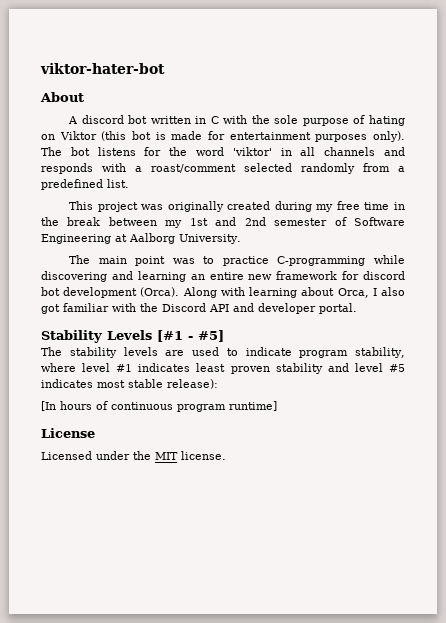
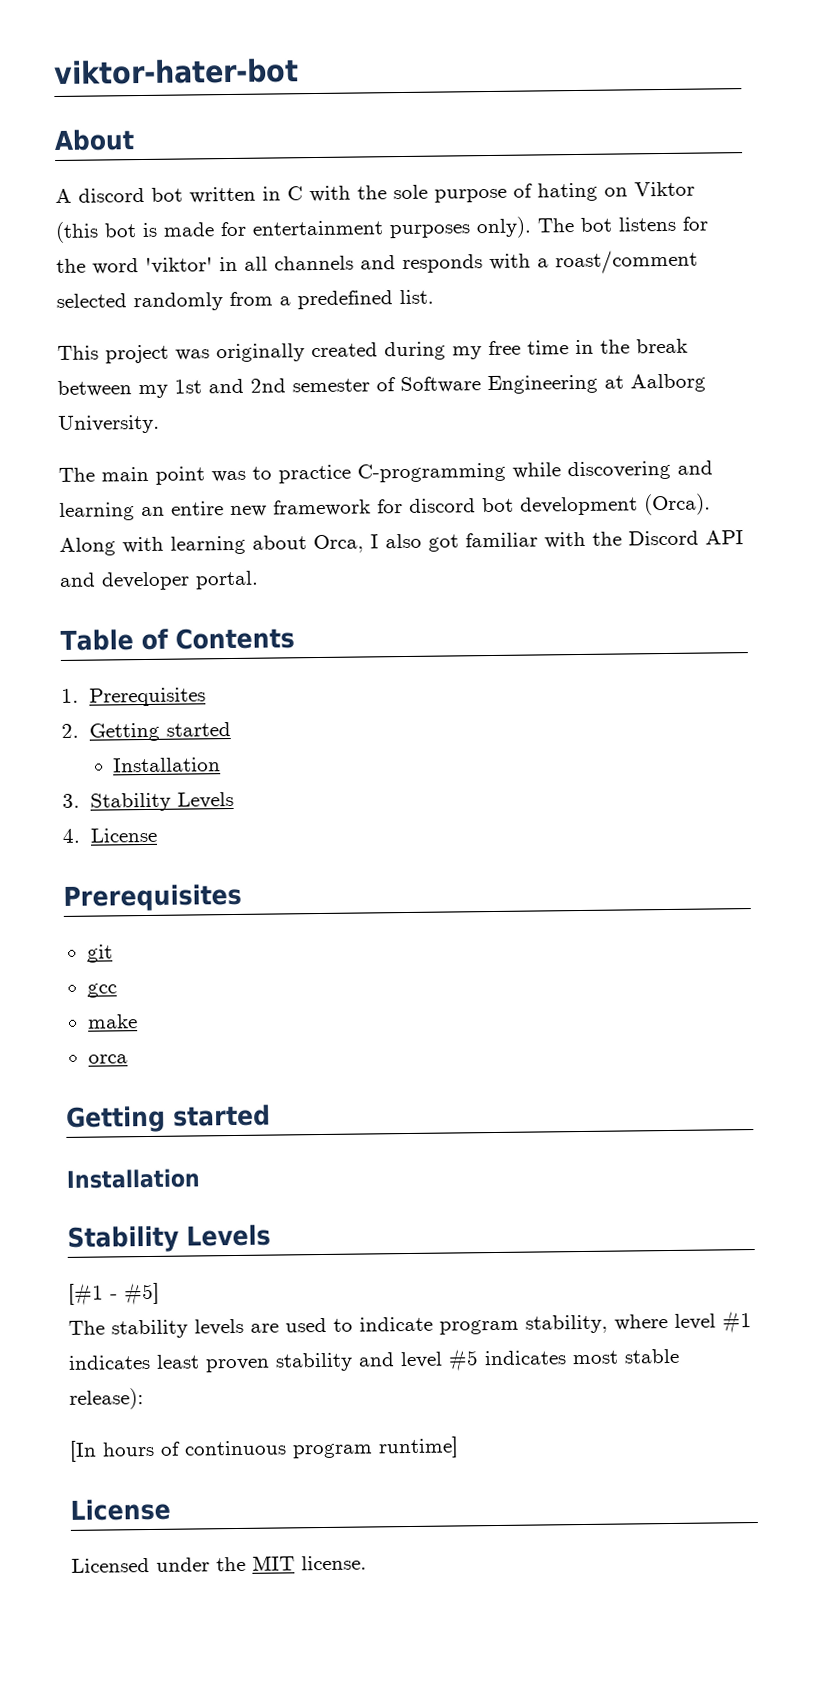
[41,330,152,343] Stability Levels -> [60,627,295,651] [61,687,207,707] [61,722,232,742] [113,757,222,773] [62,791,235,812] [62,827,158,843] [63,883,242,912] [86,944,113,963] [86,983,117,998] [86,1014,138,1029] [87,1054,128,1064] [66,1104,271,1133] [66,1168,200,1189] [67,1224,271,1253] Table of Contents // 1. Prerequisites // 2. Getting started // Installation // 3. Stability Levels // 4. License // Prerequisites // git // gcc // make // orca // Getting started // Installation // Stability Levels //

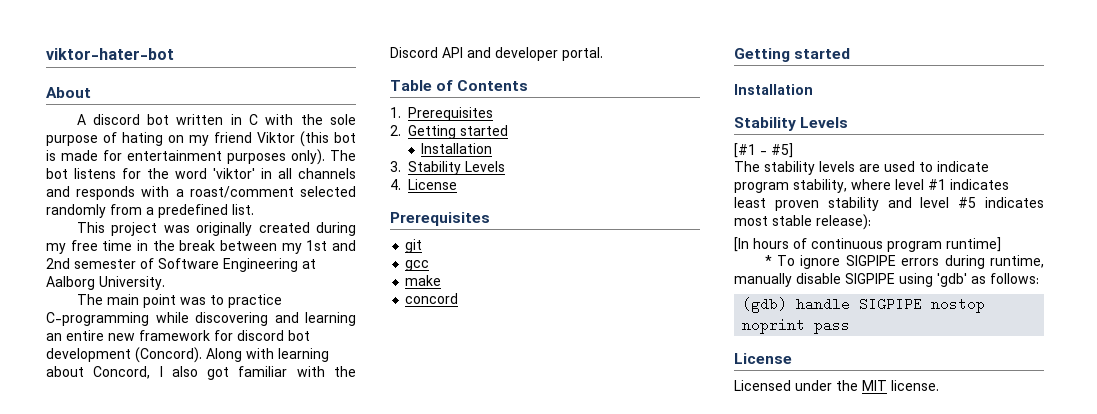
(628, 192) none -> [189,132,252,146] my friend
[644,493,711,516] (Orca). -> [135,347,202,363] (Concord).
[313,534,364,554] Orca, -> [93,366,151,379] Concord,
[87,1054,128,1064] orca -> [405,293,459,304] concord
(459, 1447) none -> [764,255,1044,269] [734,273,1039,287] [742,297,986,313] [742,318,851,334] // * To ignore SIGPIPE errors during runtime, manually disable SIGPIPE using 'gdb' as follows: // (gdb) handle SIGPIPE nostop noprint pass

